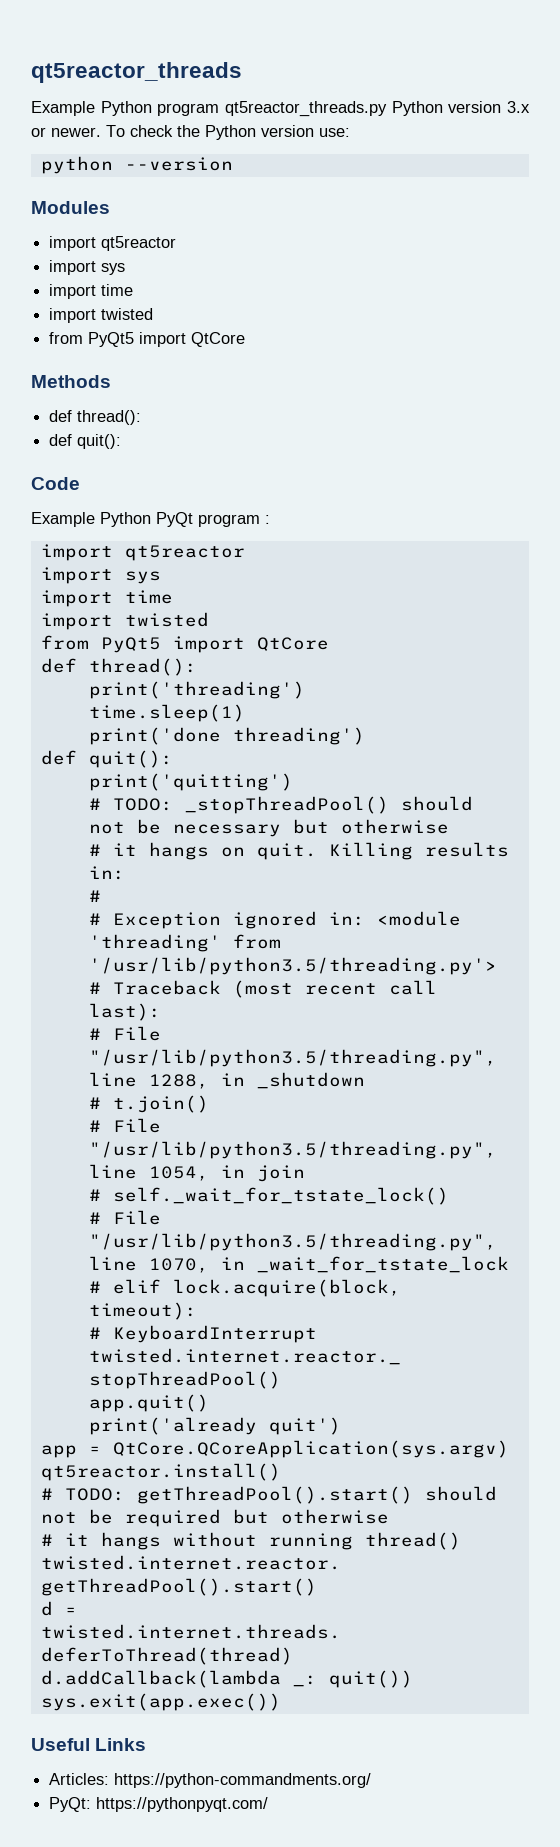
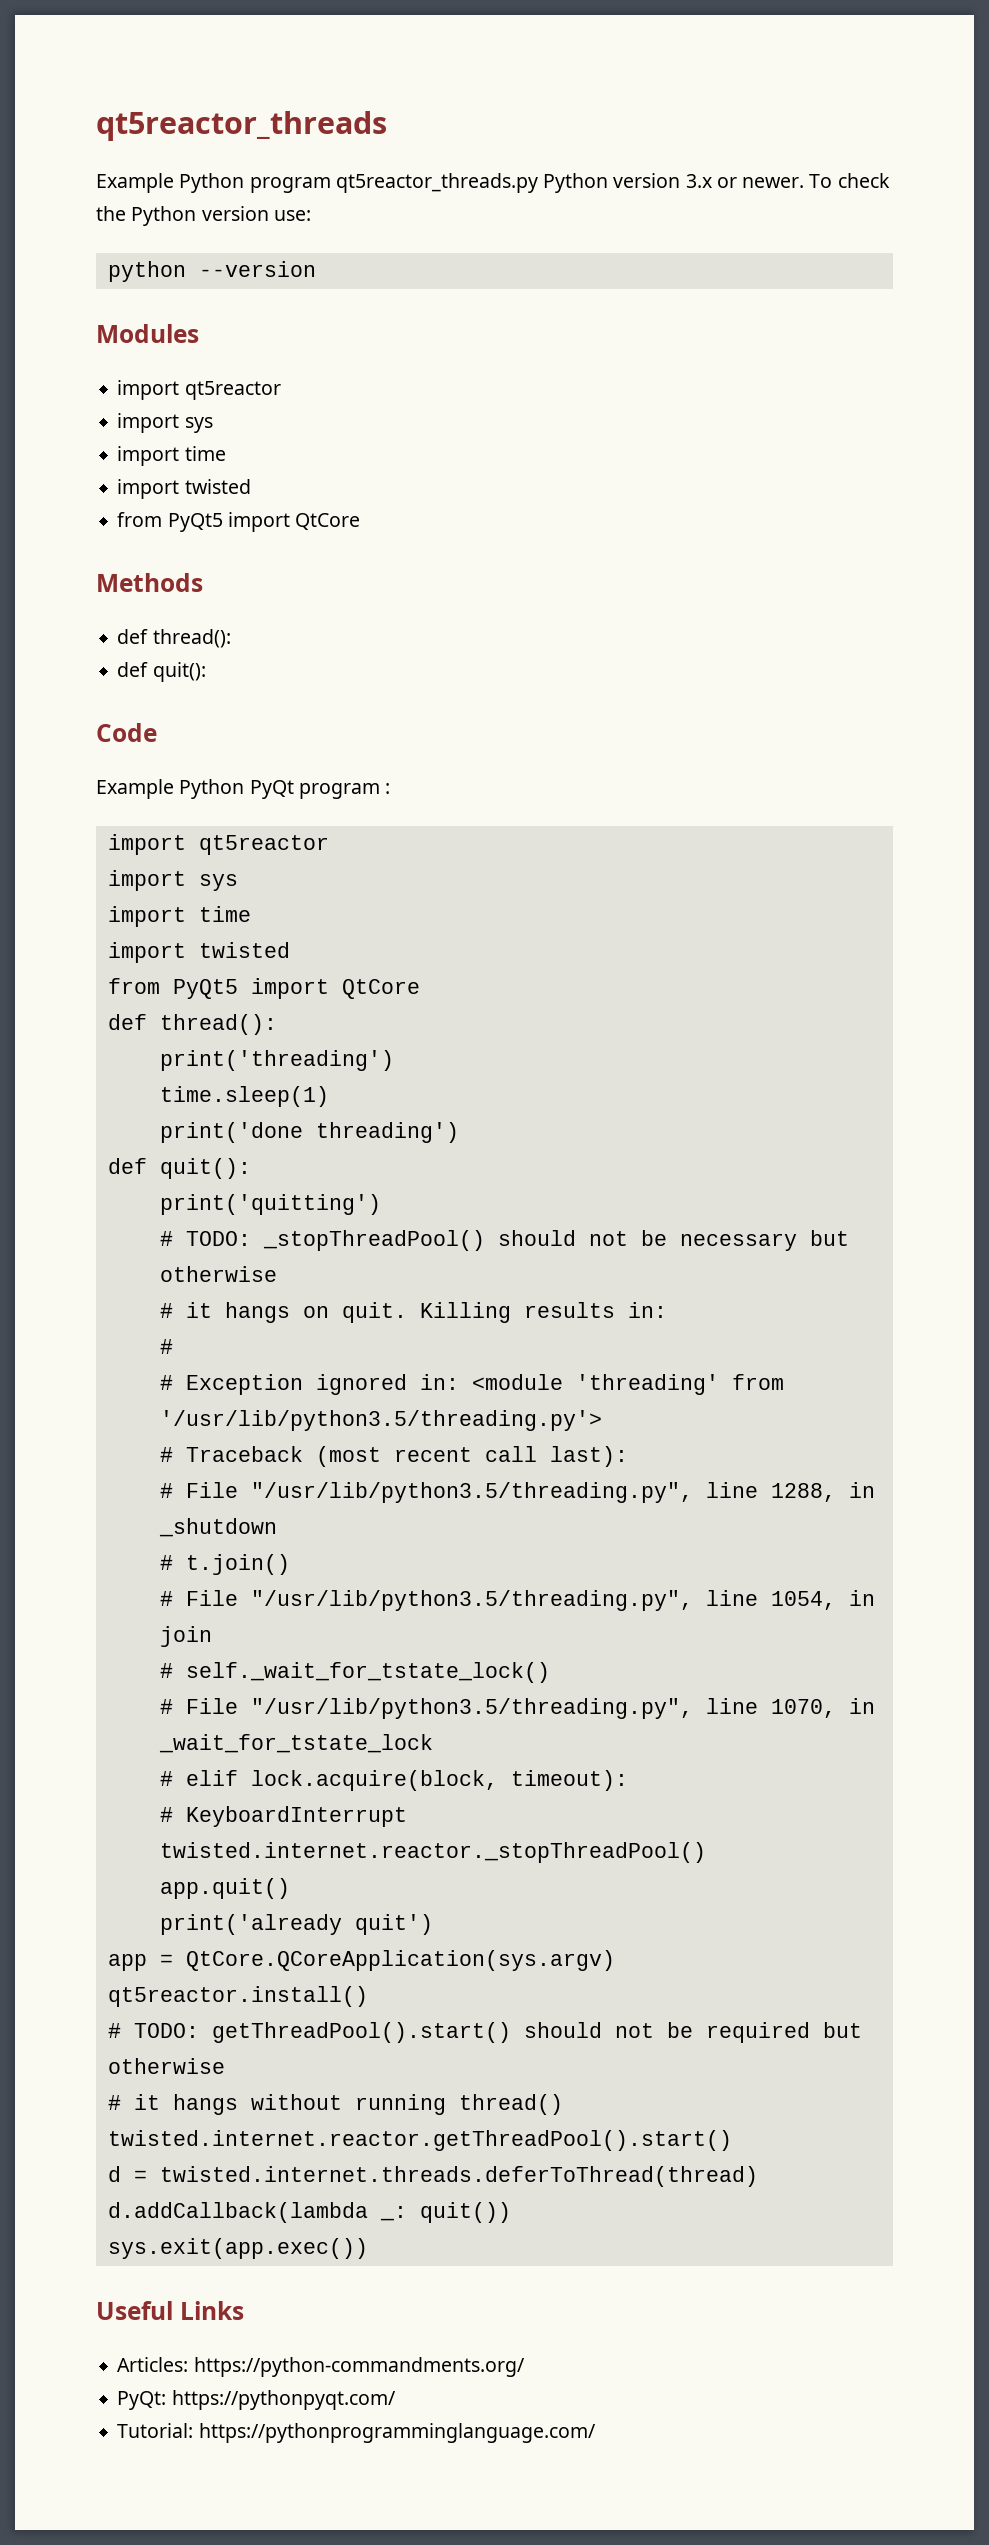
(269, 1804) none -> [117,2423,596,2443] // Tutorial: https://pythonprogramminglanguage.com/

